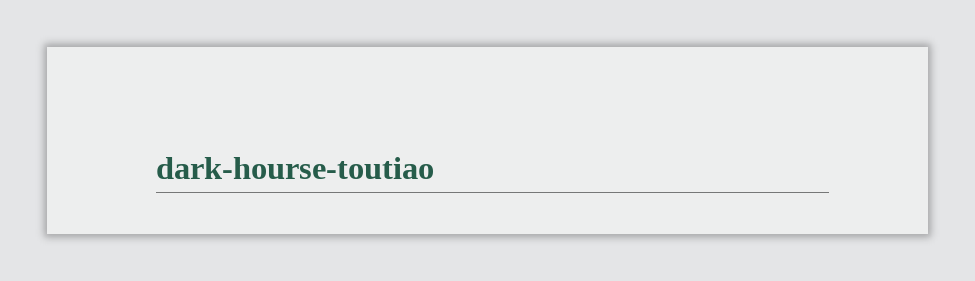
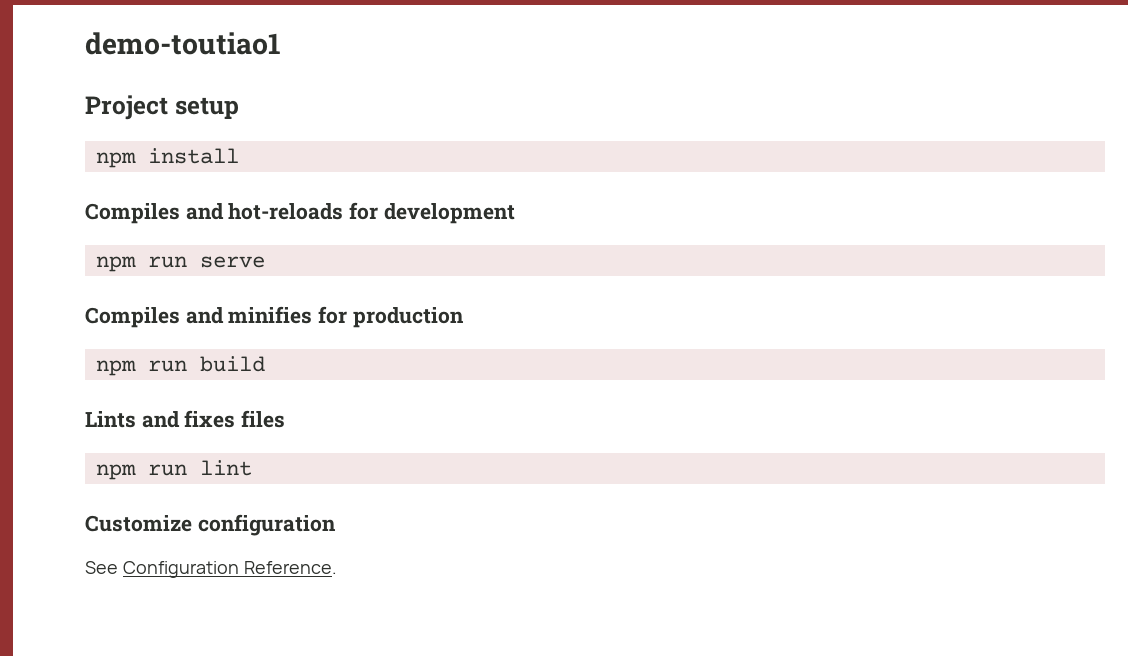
[156,157,434,179] dark-hourse-toutiao -> [85,32,281,55] [85,95,239,120] [95,148,239,168] [85,202,515,224] [95,256,265,272] [85,306,464,328] [95,356,265,376] [85,410,286,428] [95,460,252,480] [85,514,336,536] [85,561,337,578] demo-toutiao1 // Project setup // npm install // Compiles and hot-reloads for development // npm run serve // Compiles and minifies for production // npm run build // Lints and fixes files // npm run lint // Customize configuration // See Configuration Reference.

